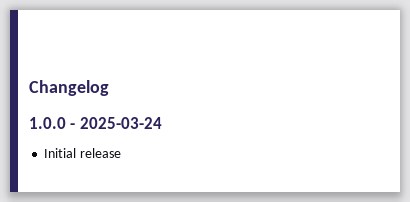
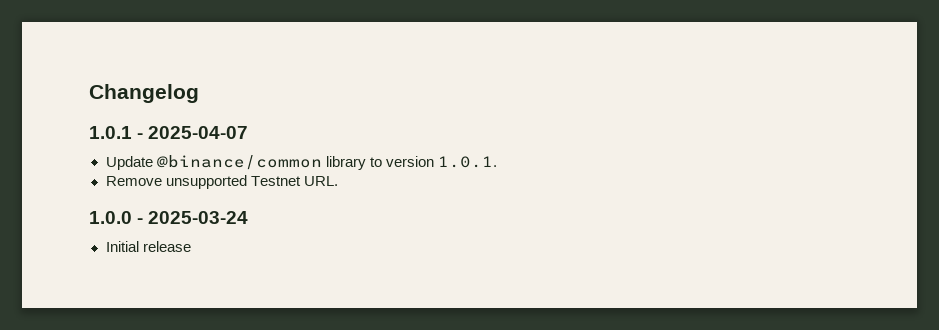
(109, 88) none -> [89,126,249,139] [105,155,497,170] [105,175,338,189] // 1.0.1 - 2025-04-07 // Update @binance/common library to version 1.0.1. // Remove unsupported Testnet URL.

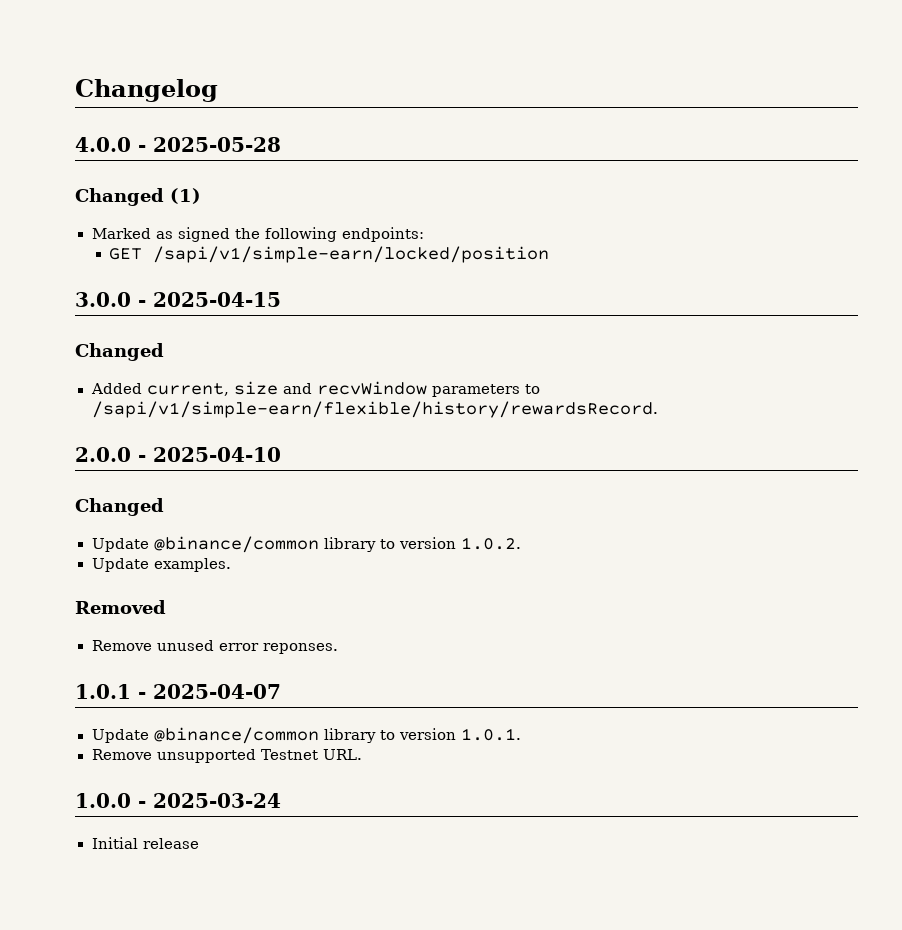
(199, 93) none -> [75,137,281,152] [75,188,201,206] [91,227,424,242] [109,246,550,263] [75,292,281,307] [75,343,164,361] [90,381,540,397] [91,401,658,418] [75,447,281,462] [75,498,164,516] [91,536,521,553] [91,558,231,572] [75,600,166,614] [91,640,338,654] // 4.0.0 - 2025-05-28 // Changed (1) // Marked as signed the following endpoints: // GET /sapi/v1/simple-earn/locked/position // 3.0.0 - 2025-04-15 // Changed // Added current, size and recvWindow parameters to /sapi/v1/simple-earn/flexible/history/rewardsRecord. // 2.0.0 - 2025-04-10 // Changed // Update @binance/common library to version 1.0.2. // Update examples. // Removed // Remove unused error reponses.

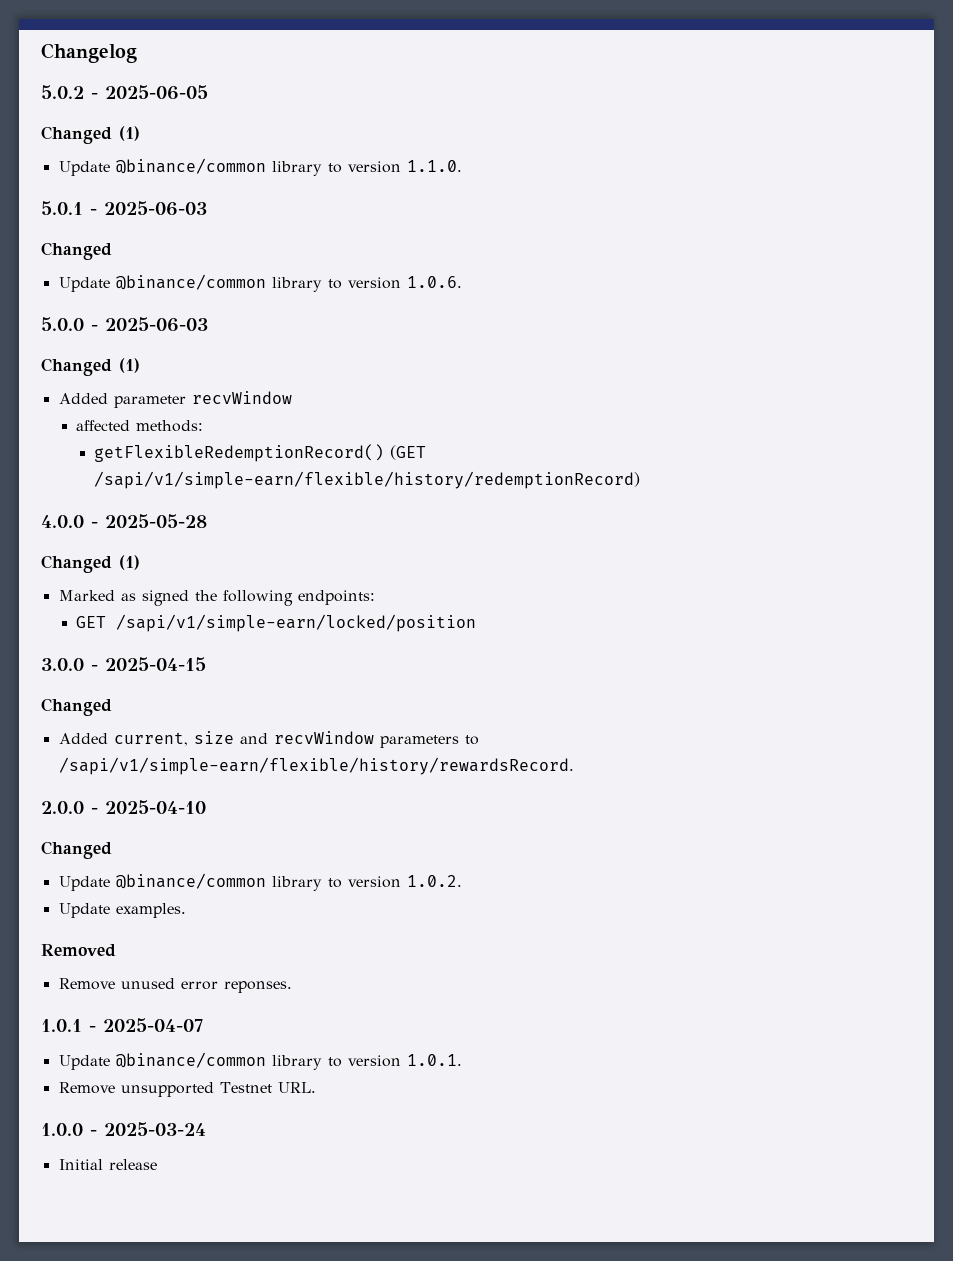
(218, 90) none -> [41,85,208,100] [41,126,140,144] [58,158,462,176] [41,201,207,216] [41,242,112,260] [58,274,462,292] [41,317,208,332] [41,358,140,376] [58,391,292,408] [76,420,204,432] [94,444,427,462] [94,471,641,489] // 5.0.2 - 2025-06-05 // Changed (1) // Update @binance/common library to version 1.1.0. // 5.0.1 - 2025-06-03 // Changed // Update @binance/common library to version 1.0.6. // 5.0.0 - 2025-06-03 // Changed (1) // Added parameter recvWindow // affected methods: // getFlexibleRedemptionRecord() (GET /sapi/v1/simple-earn/flexible/history/redemptionRecord)

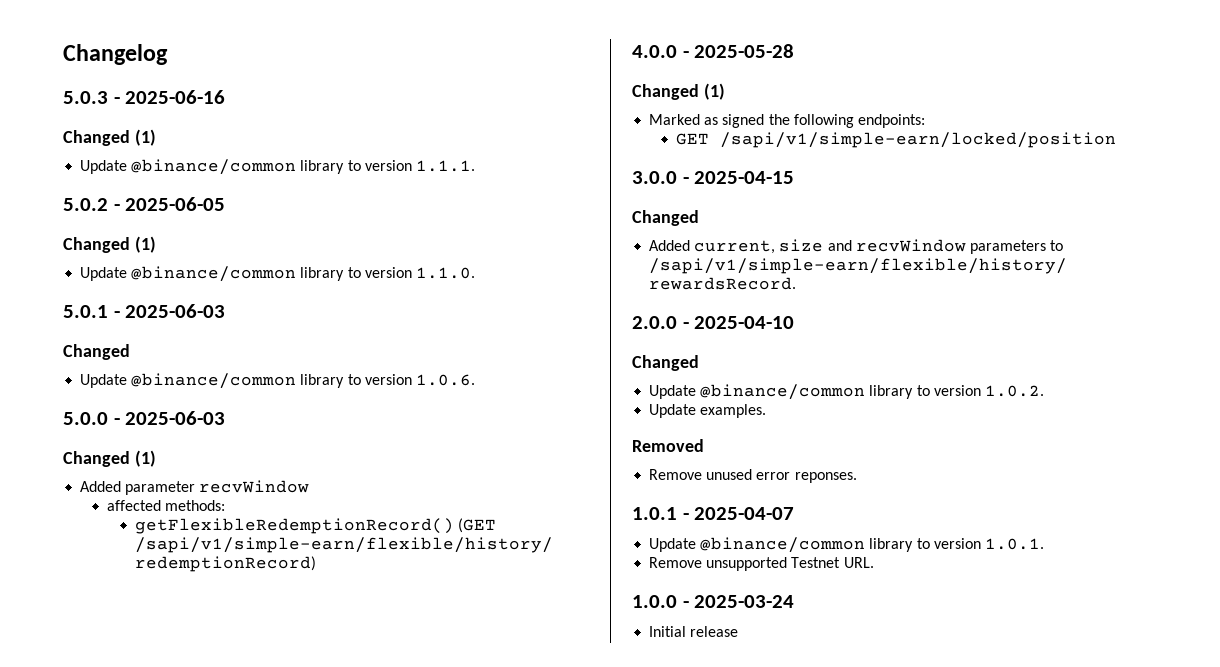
(137, 53) none -> [63,90,226,104] [63,129,156,146] [80,159,475,175] // 5.0.3 - 2025-06-16 // Changed (1) // Update @binance/common library to version 1.1.1.

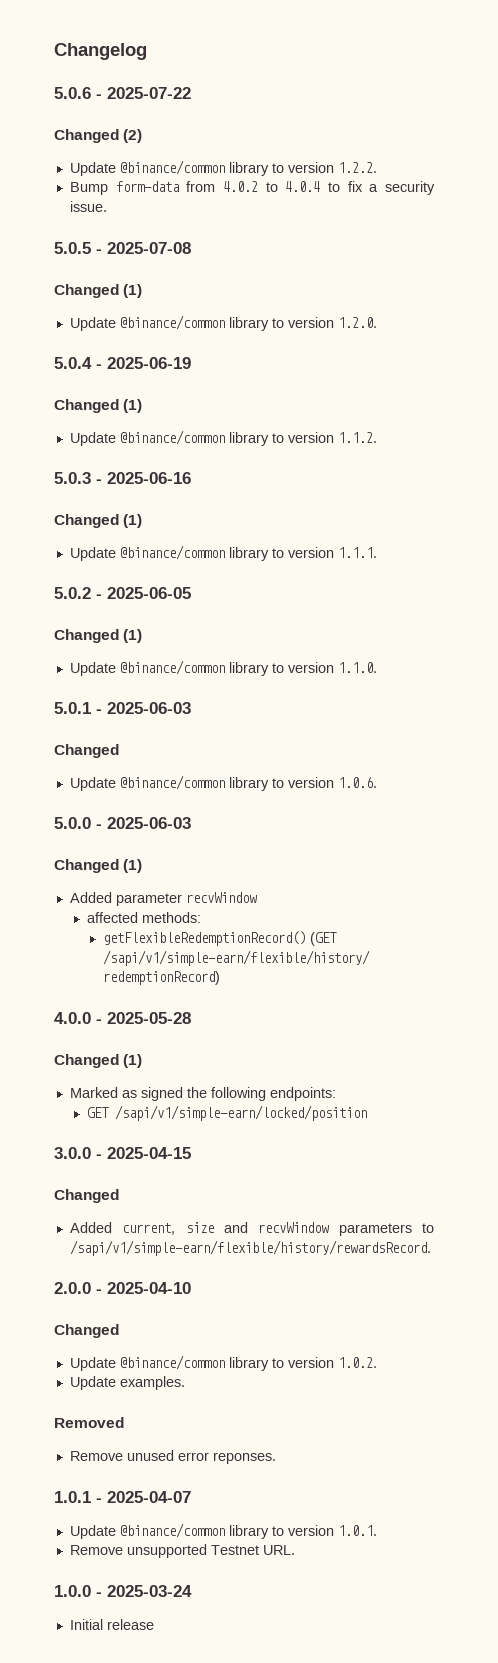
(168, 54) none -> [54,87,191,99] [54,129,143,143] [69,160,377,176] [69,181,435,195] [69,201,107,212] [54,242,191,254] [54,284,143,298] [69,315,377,331] [54,357,191,369] [54,399,143,413] [69,430,377,446] // 5.0.6 - 2025-07-22 // Changed (2) // Update @binance/common library to version 1.2.2. // Bump form-data from 4.0.2 to 4.0.4 to fix a security issue. // 5.0.5 - 2025-07-08 // Changed (1) // Update @binance/common library to version 1.2.0. // 5.0.4 - 2025-06-19 // Changed (1) // Update @binance/common library to version 1.1.2.

